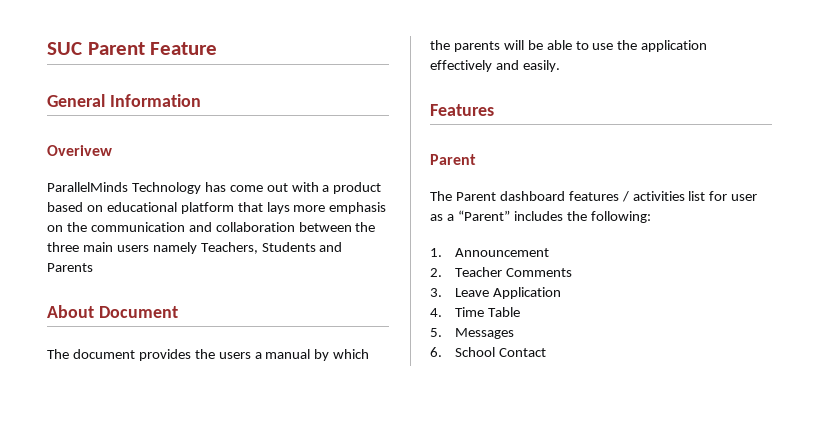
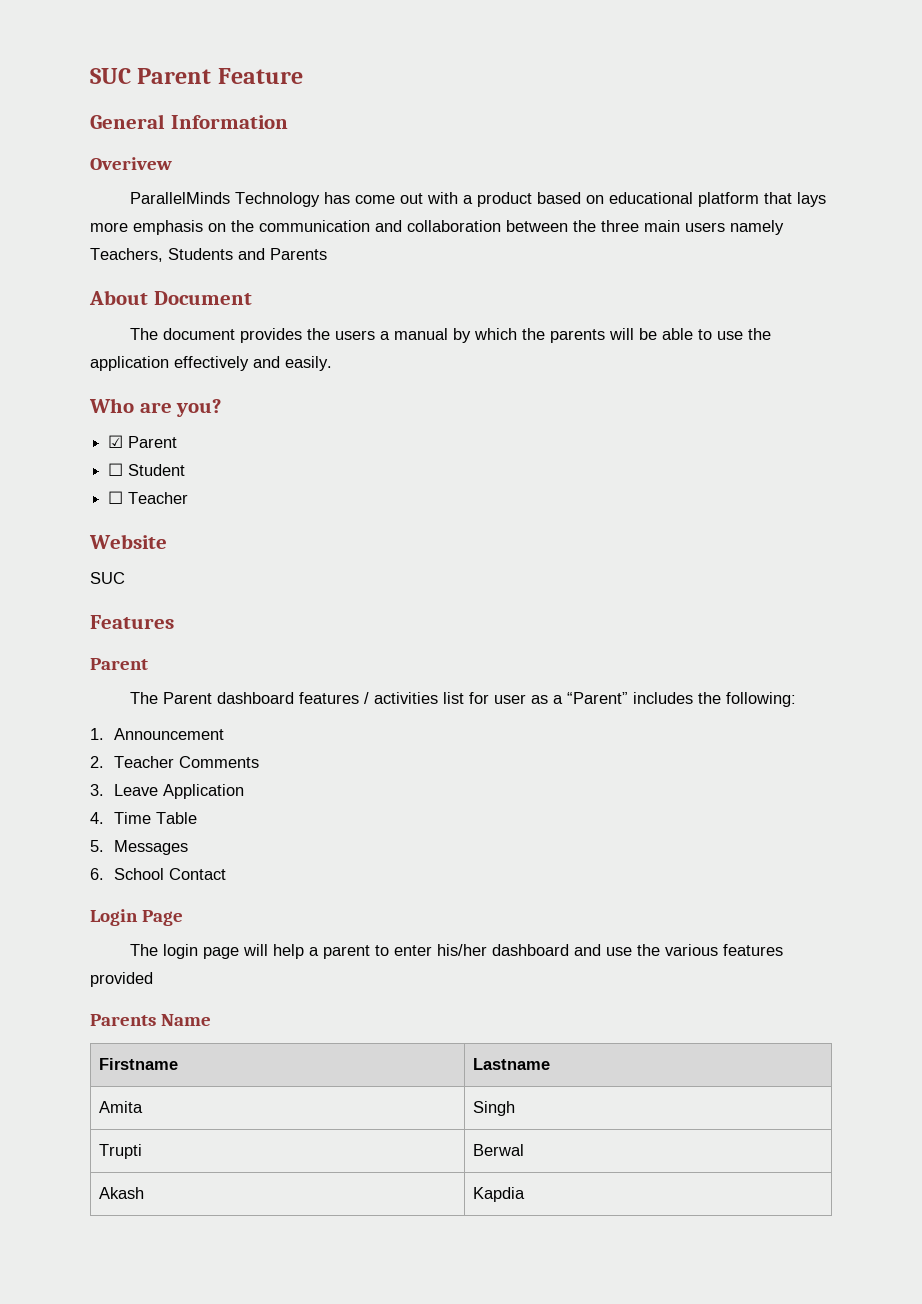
(560, 66) none -> [89,398,222,417] [108,435,178,448] [108,463,186,476] [108,491,189,504] [89,534,167,549] [90,572,125,584] // Who are you? // ☑ Parent // ☐ Student // ☐ Teacher // Website // SUC
(546, 352) none -> [90,909,184,926] [130,944,784,959] [90,972,153,987] [90,1014,212,1026] [99,1058,179,1070] [473,1058,551,1070] [99,1101,144,1113] [473,1101,516,1116] [99,1144,143,1159] [473,1144,525,1156] [99,1187,145,1199] [473,1187,526,1202] // Login Page // The login page will help a parent to enter his/her dashboard and use the various features provided // Parents Name // Firstname | Lastname // Amita | Singh // Trupti | Berwal // Akash | Kapdia

